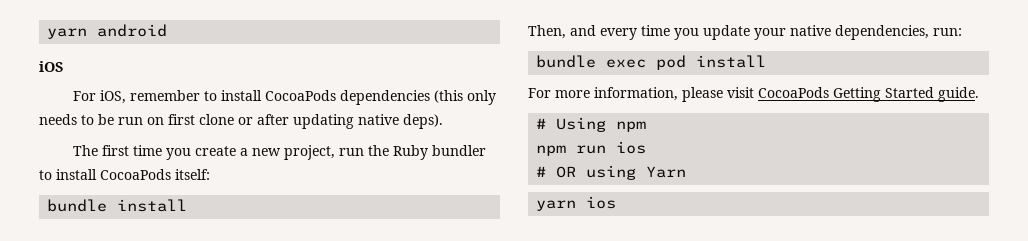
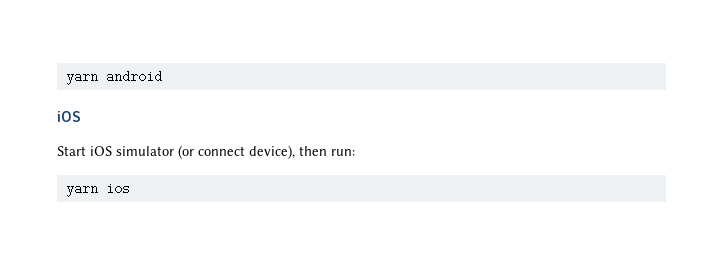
[72,90,496,105] [39,114,443,129] [72,145,486,160] [39,169,210,180] [47,199,188,212] [528,25,962,40] [536,55,767,70] [528,87,979,102] [536,117,647,132] [536,141,647,156] [536,165,687,180] For iOS, remember to install CocoaPods dependencies (this only needs to be run on first clone or after updating native deps). // The first time you create a new project, run the Ruby bundler to install CocoaPods itself: // bundle install // Then, and every time you update your native dependencies, run: // bundle exec pod install // For more information, please visit CocoaPods Getting Started guide. // # Using npm // npm run ios // # OR using Yarn -> [57,145,355,159] Start iOS simulator (or connect device), then run:

